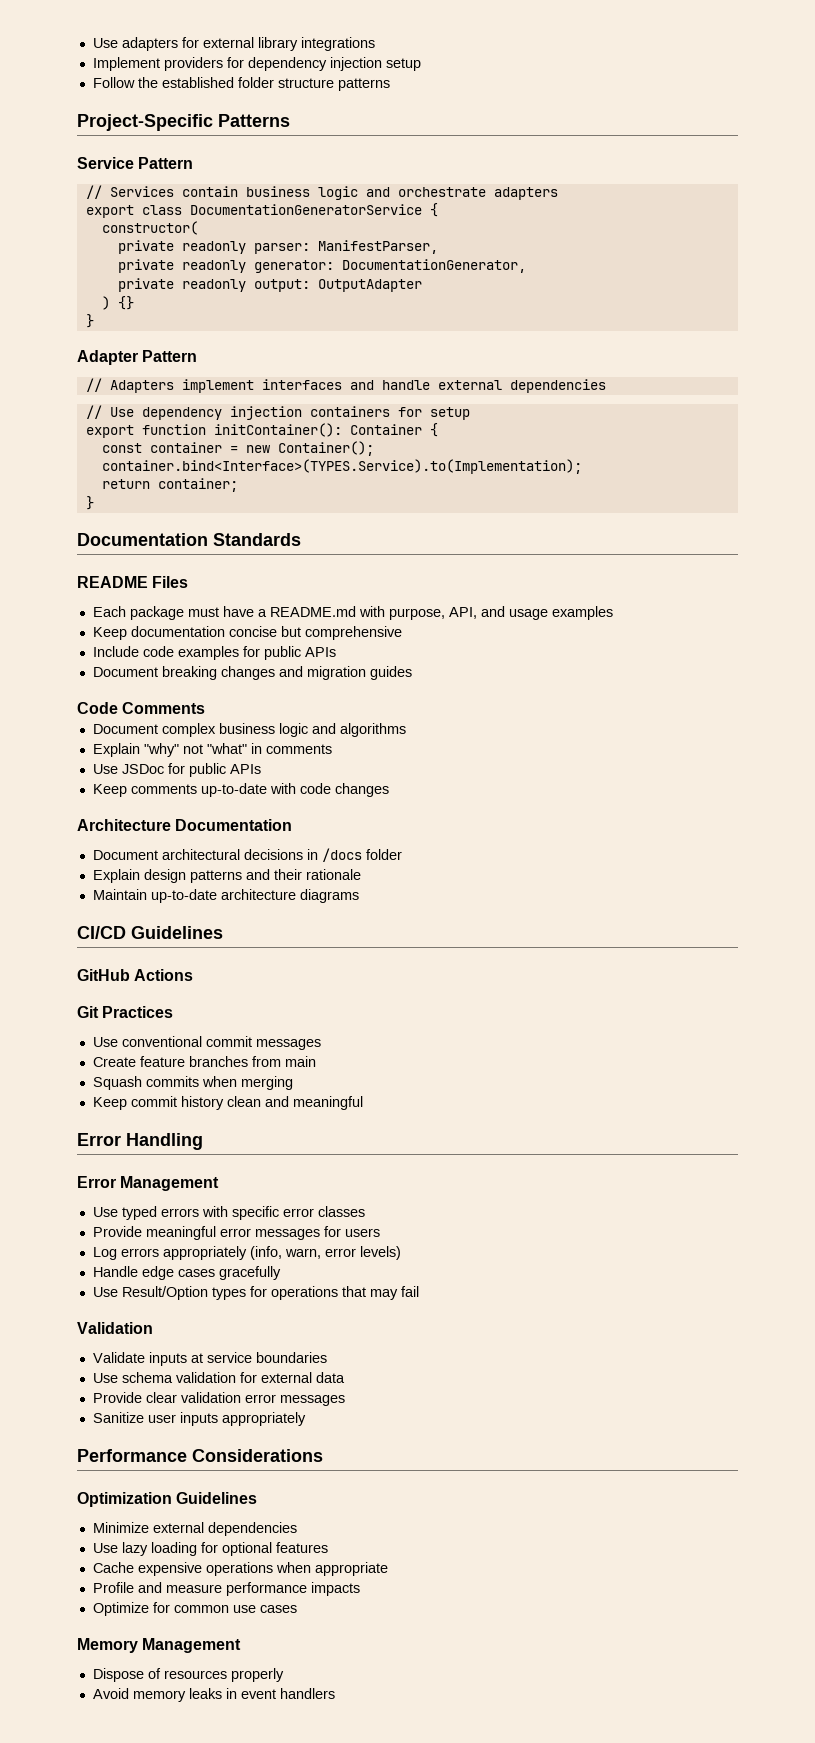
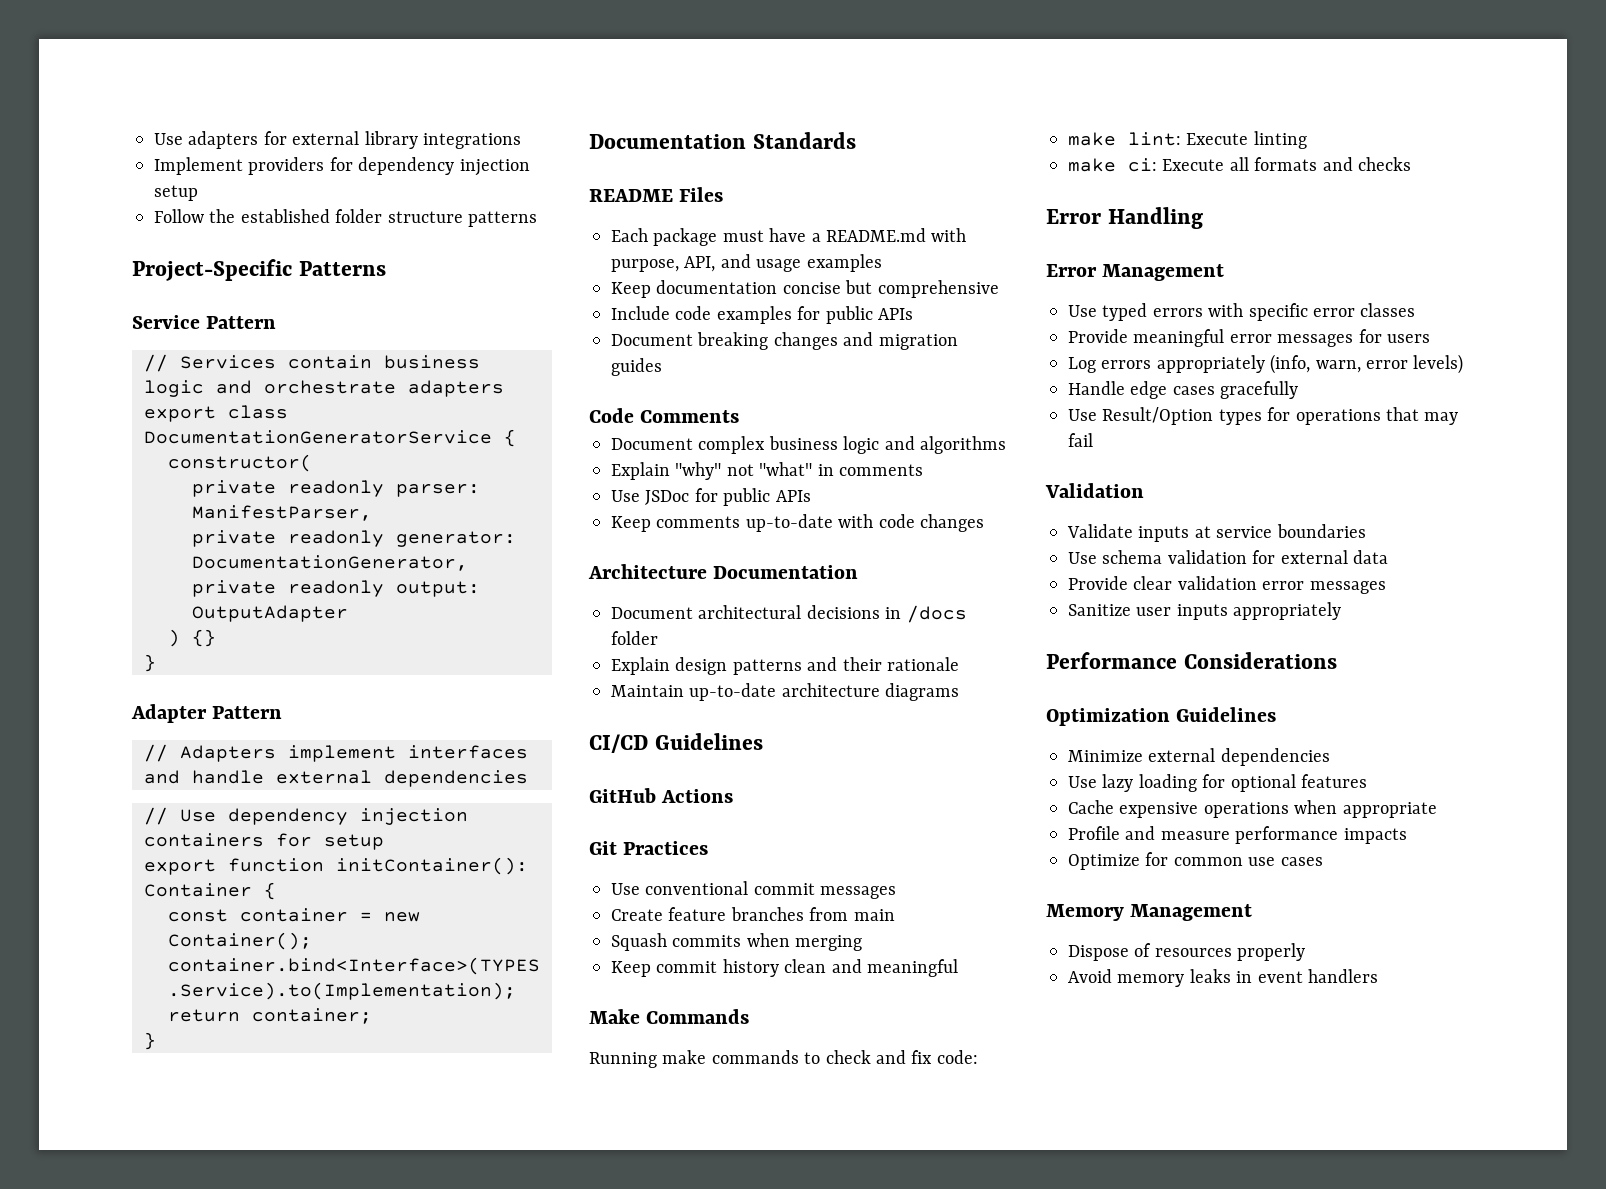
(363, 1103) none -> [589,1009,750,1024] [589,1050,978,1068] [1068,131,1307,149] [1068,157,1411,172] // Make Commands // Running make commands to check and fix code: // make lint: Execute linting // make ci: Execute all formats and checks

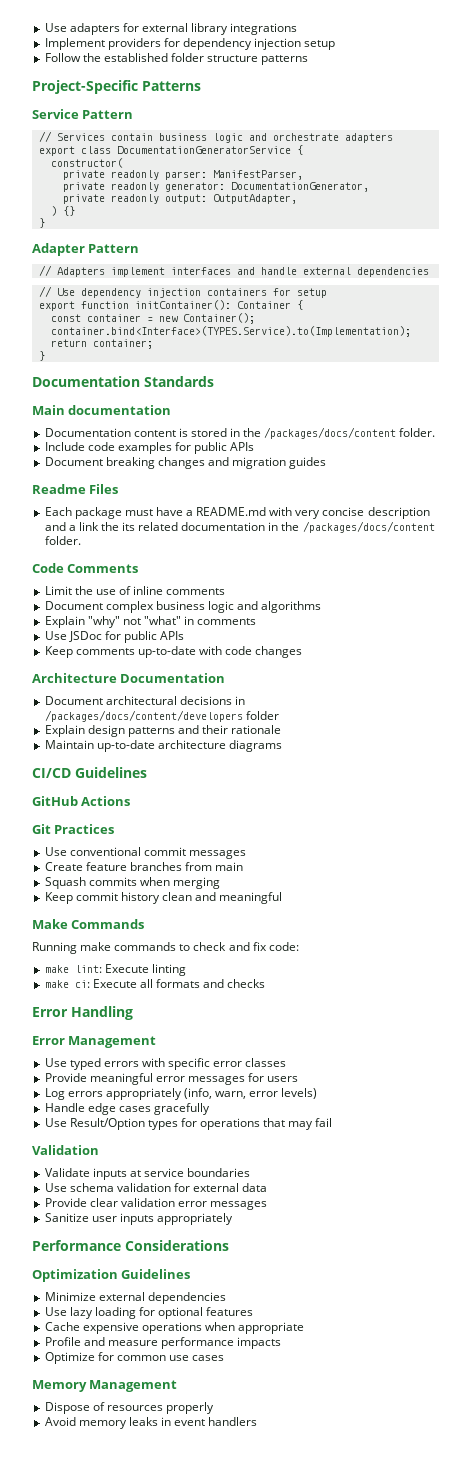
[192,605,348,622] OutputAdapter -> [212,194,297,204] OutputAdapter,
[589,187,724,202] [611,228,967,246] [611,254,882,272] [611,280,999,298] README Files // Each package must have a README.md with purpose, API, and usage examples // Keep documentation concise but comprehensive -> [32,405,172,415] [44,427,436,439] Main documentation // Documentation content is stored in the /packages/docs/content folder.
[589,408,740,423] Code Comments -> [32,484,119,494] [44,507,430,519] [44,521,435,533] [44,536,81,545] [32,563,139,573] [44,586,226,595] Readme Files // Each package must have a README.md with very concise description and a link the its related documentation in the /packages/docs/content folder. // Code Comments // Limit the use of inline comments
[906,605,967,623] /docs -> [44,710,243,722] /packages/docs/content/developers

